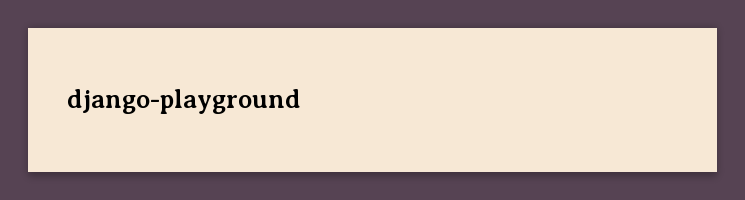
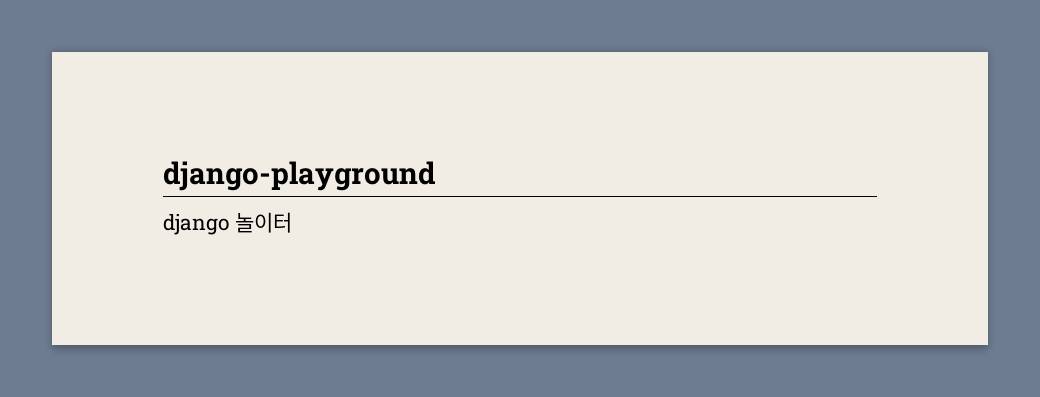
(300, 101) none -> [163,212,292,235] // django 놀이터

